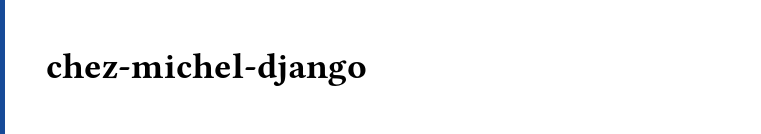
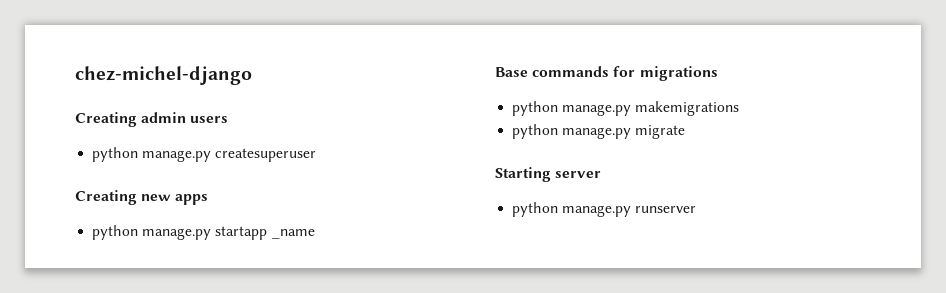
(367, 69) none -> [75,112,229,127] [92,147,317,162] [75,190,209,205] [92,225,315,240] [495,66,718,81] [512,101,740,116] [512,124,686,139] [495,167,602,182] [512,202,697,217] // Creating admin users // python manage.py createsuperuser // Creating new apps // python manage.py startapp _name // Base commands for migrations // python manage.py makemigrations // python manage.py migrate // Starting server // python manage.py runserver

